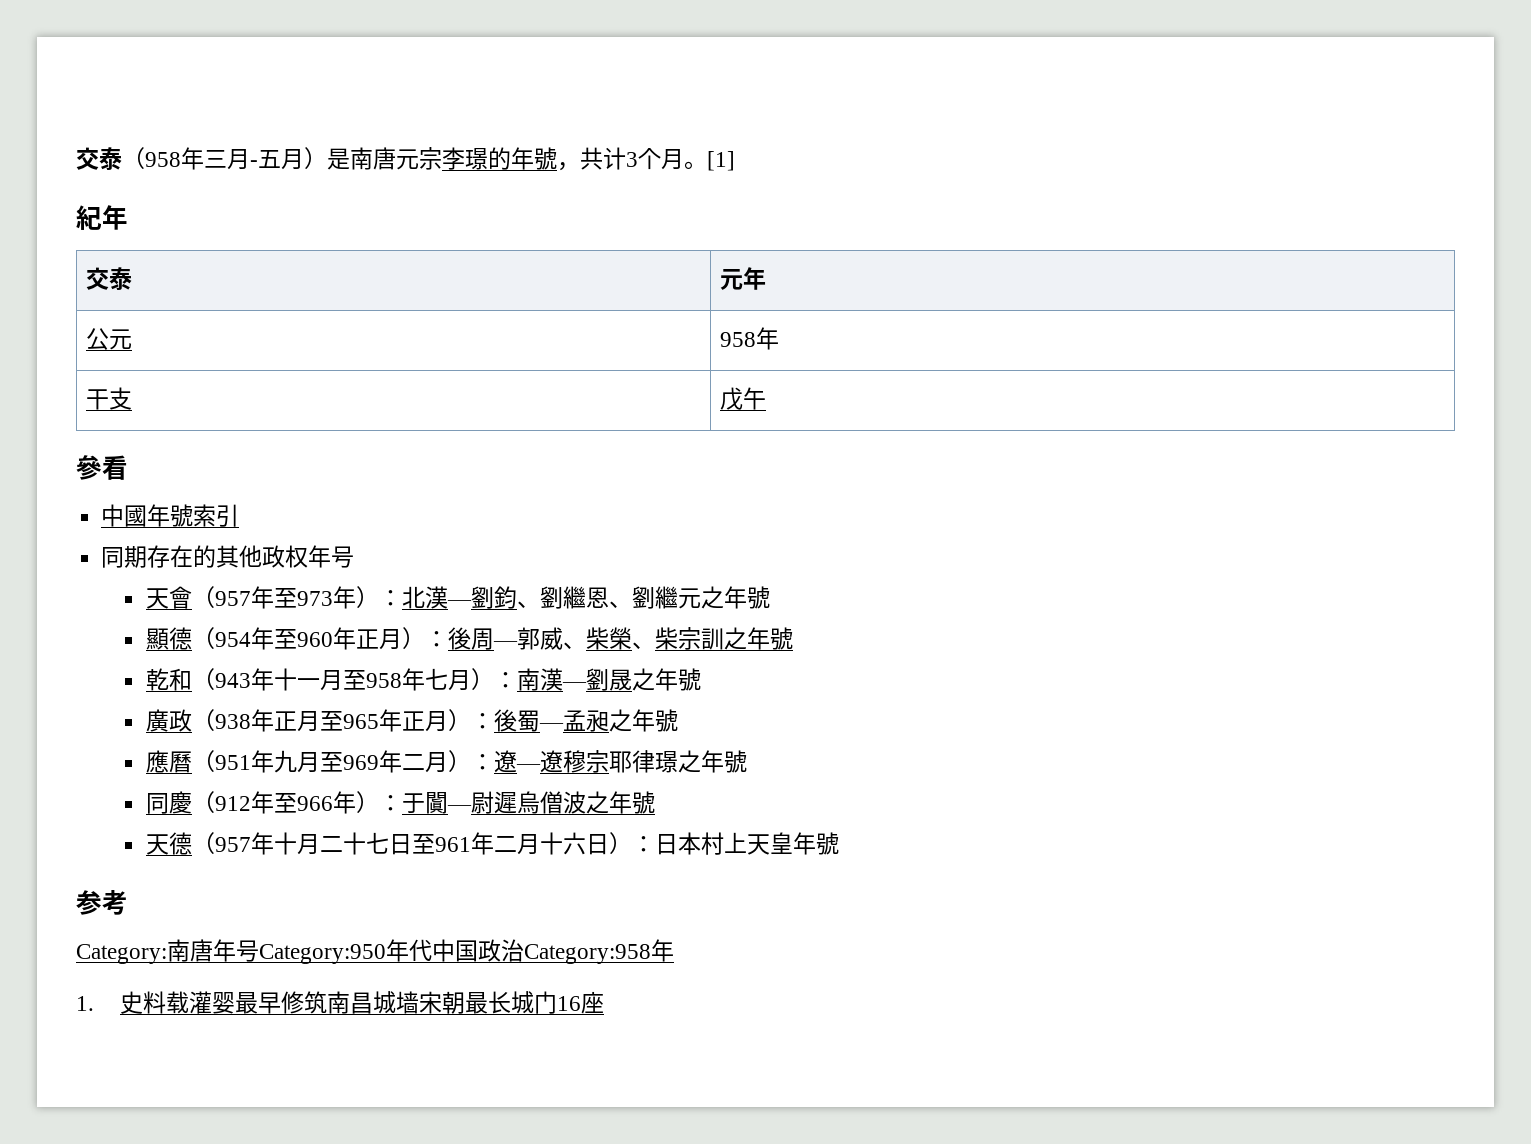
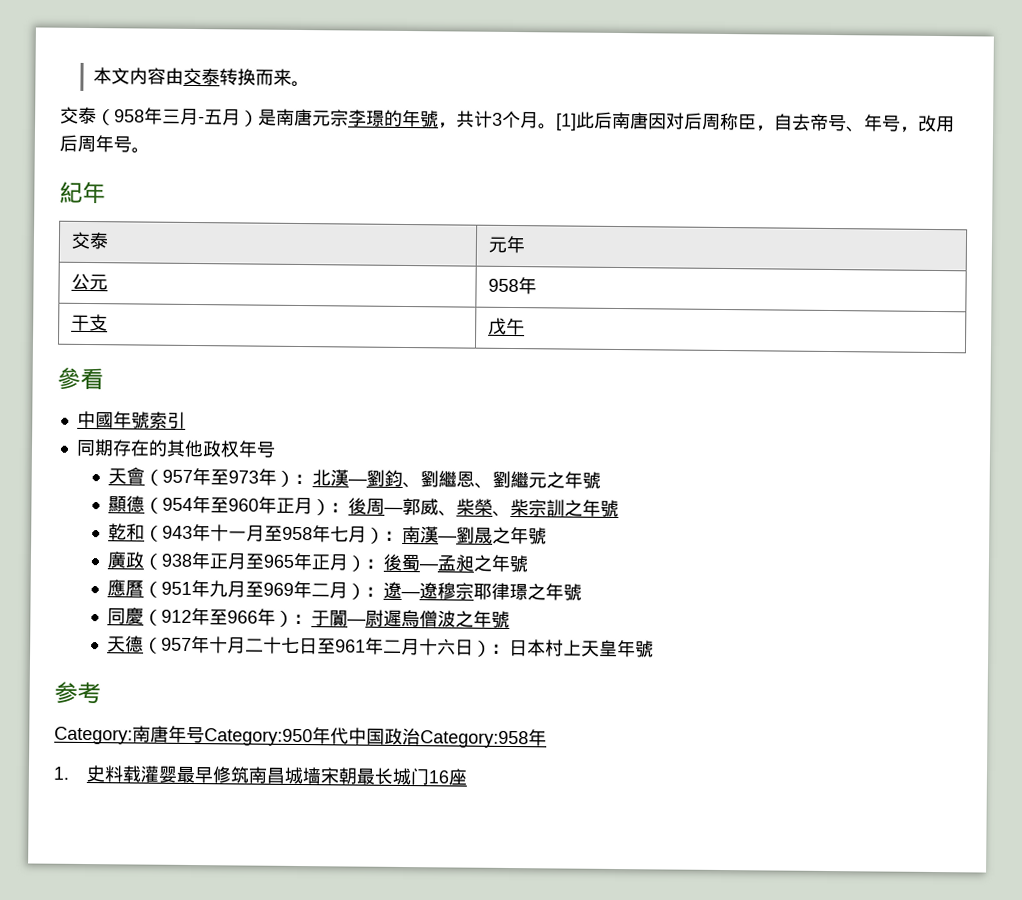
(76, 158) none -> [92,67,310,88] 本文内容由交泰转换而来。 //
(735, 161) none -> [576,111,955,133] [59,134,150,154] 此后南唐因对后周称臣，自去帝号、年号，改用后周年号。

